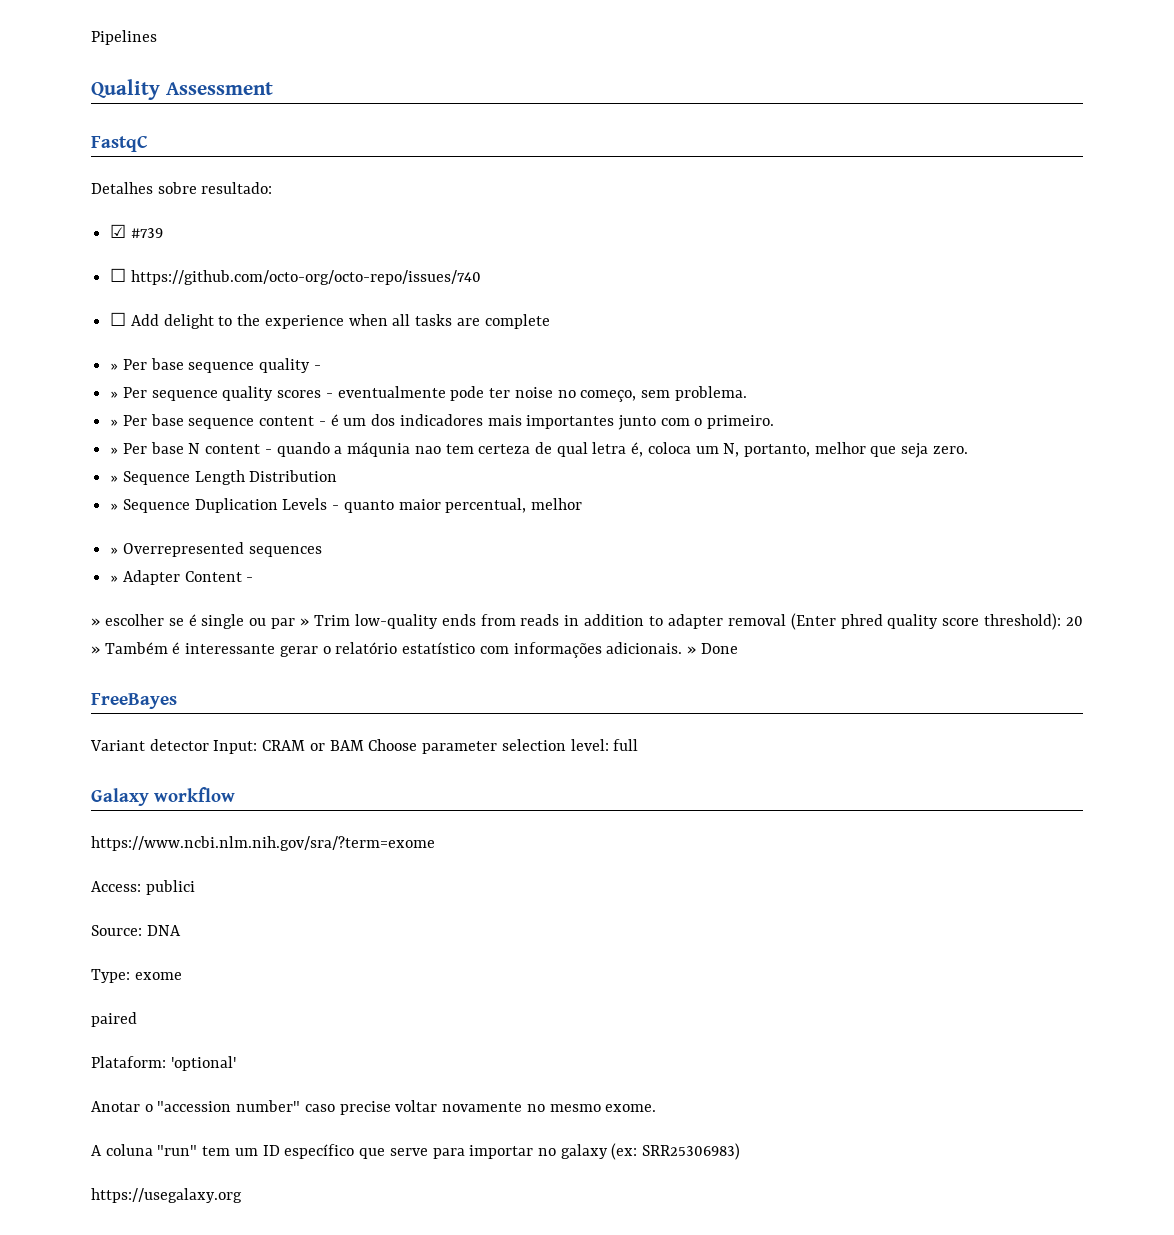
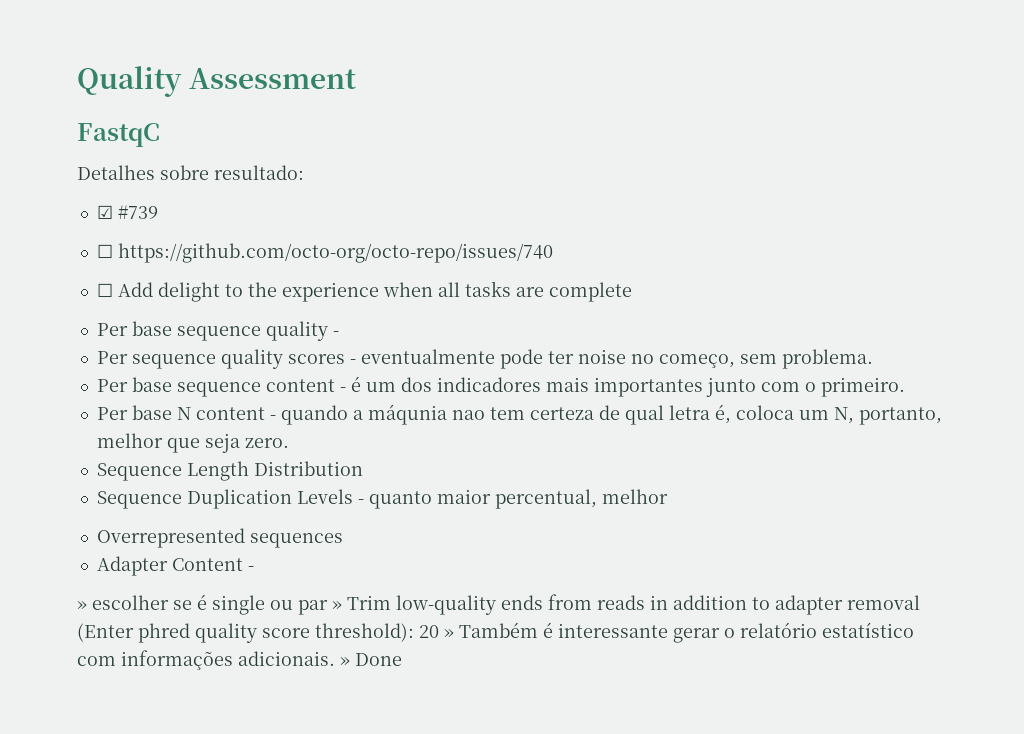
[91,30,157,45] Pipelines // -> (77, 81) none
[110,363,119,370] » -> (632, 292) none
[110,391,119,398] » -> (339, 333) none
[110,419,119,426] » -> (873, 359) none
[110,447,119,454] » -> (905, 387) none
[110,475,119,482] » -> (289, 443) none
[110,503,119,510] » -> (363, 468) none
[110,547,119,554] » -> (668, 496) none
[110,575,119,582] » -> (343, 540) none
[91,693,177,709] [90,739,639,754] [91,787,236,806] [91,836,435,851] [91,880,195,895] [91,925,181,936] [91,969,182,983] [91,1012,137,1027] [91,1056,236,1071] [91,1100,657,1115] [91,1143,741,1160] [91,1188,242,1203] // FreeBayes // Variant detector Input: CRAM or BAM Choose parameter selection level: full // Galaxy workflow // https://www.ncbi.nlm.nih.gov/sra/?term=exome // Access: publici // Source: DNA // Type: exome // paired // Plataform: 'optional' // Anotar o "accession number" caso precise voltar novamente no mesmo exome. // A coluna "run" tem um ID específico que serve para importar no galaxy (ex: SRR25306983) // https://usegalaxy.org -> (402, 659) none

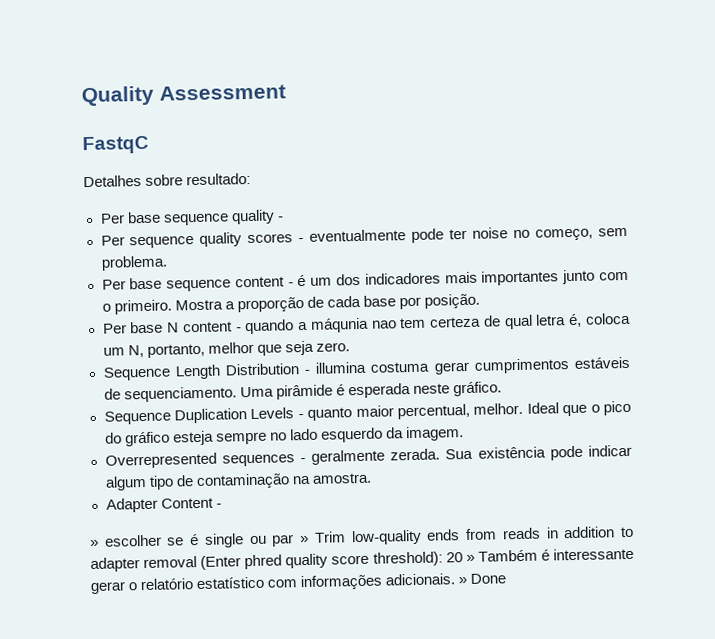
[96,205,158,219] [96,243,553,263] [96,281,632,302] // ☑ #739 // ☐ https://github.com/octo-org/octo-repo/issues/740 // ☐ Add delight to the experience when all tasks are complete -> (252, 179) none
(905, 387) none -> [174,293,480,313] Mostra a proporção de cada base por posição.
(363, 468) none -> [304,356,630,375] [103,381,502,403] - illumina costuma gerar cumprimentos estáveis de sequenciamento. Uma pirâmide é esperada neste gráfico.
[601,489,668,504] [96,528,343,548] melhor // Overrepresented sequences -> [473,400,632,417] [104,426,464,447] [104,444,632,469] [104,472,372,491] melhor. Ideal que o pico do gráfico esteja sempre no lado esquerdo da imagem. // Overrepresented sequences - geralmente zerada. Sua existência pode indicar algum tipo de contaminação na amostra.

